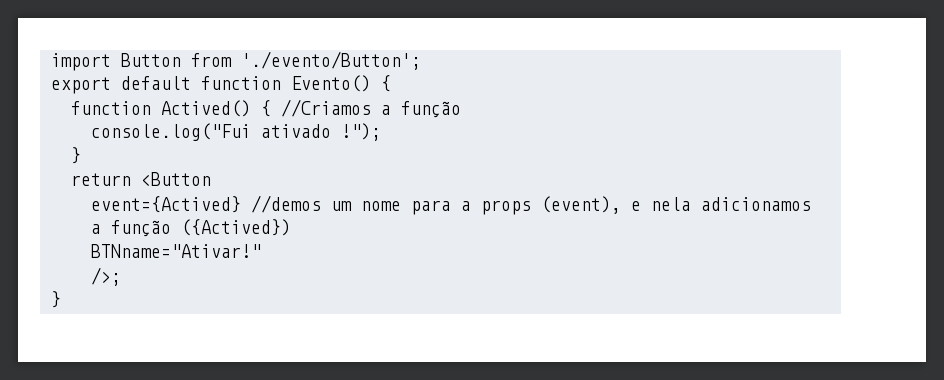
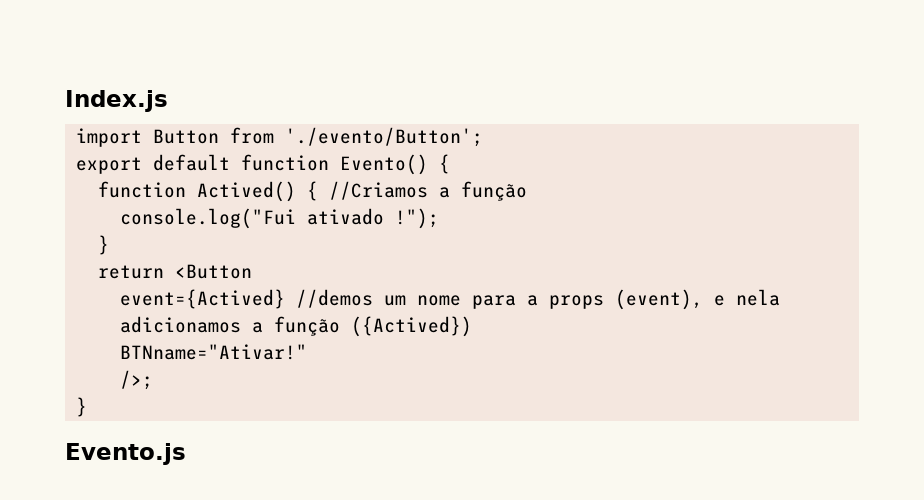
(51, 62) none -> [65,90,168,112] Index.js //
(62, 299) none -> [65,443,186,465] // Evento.js

